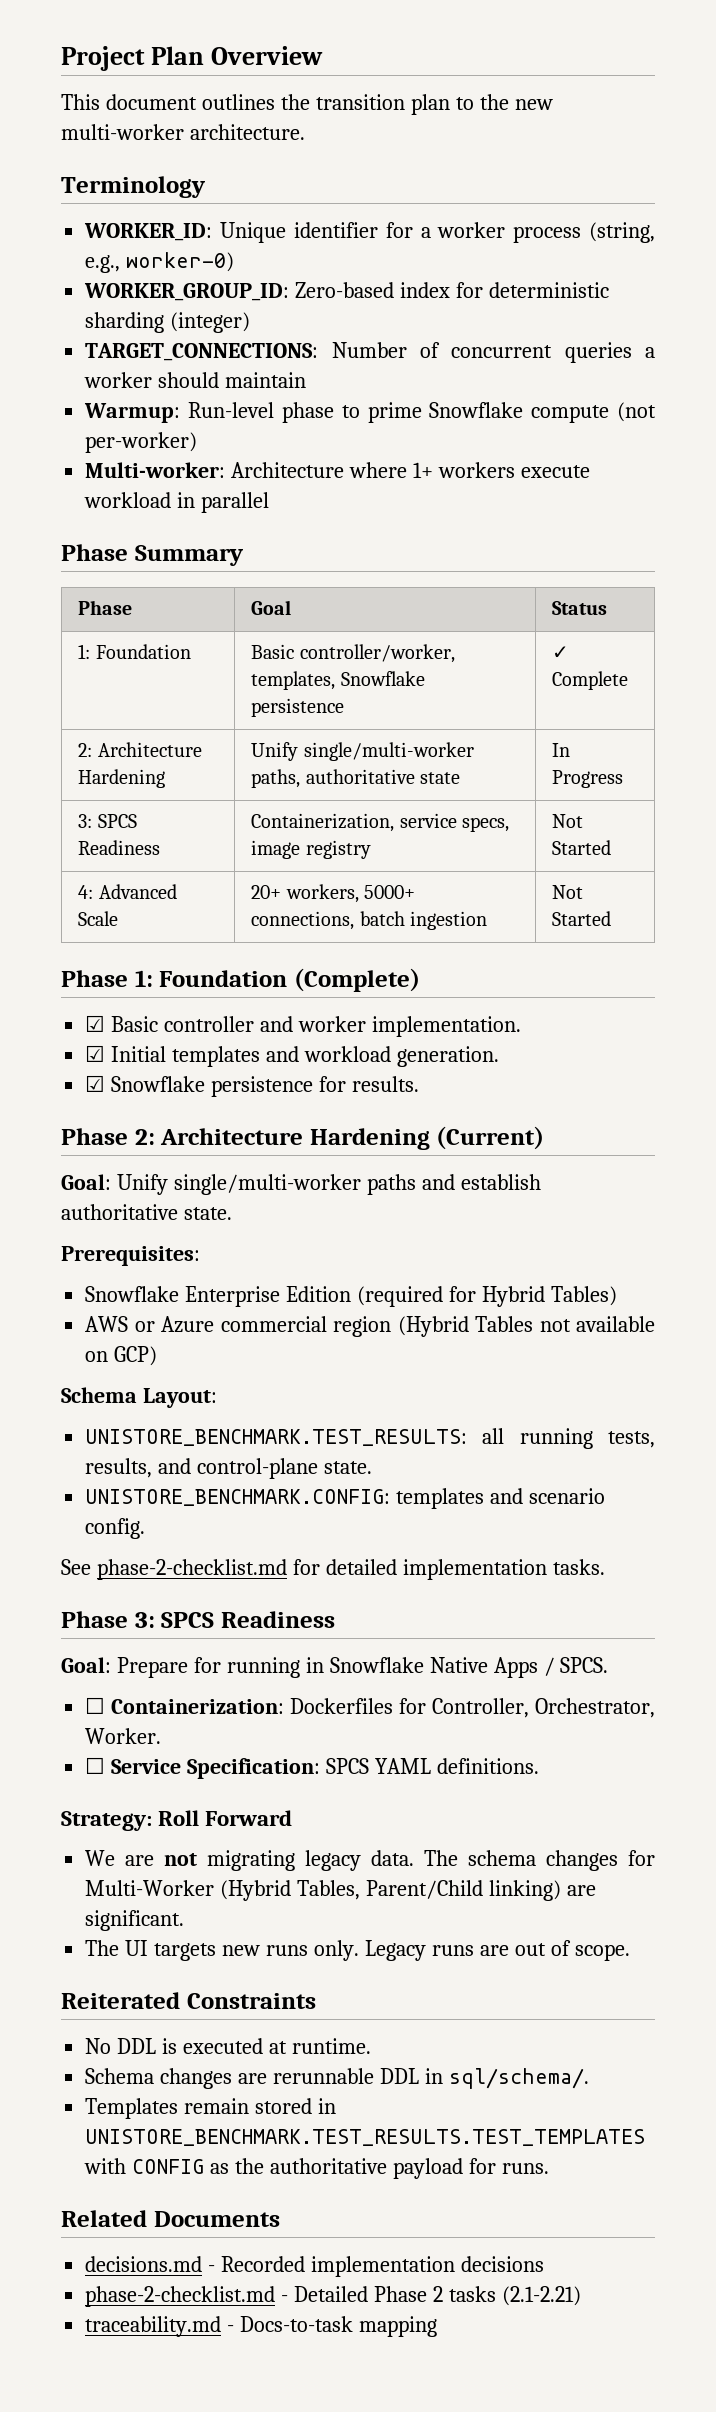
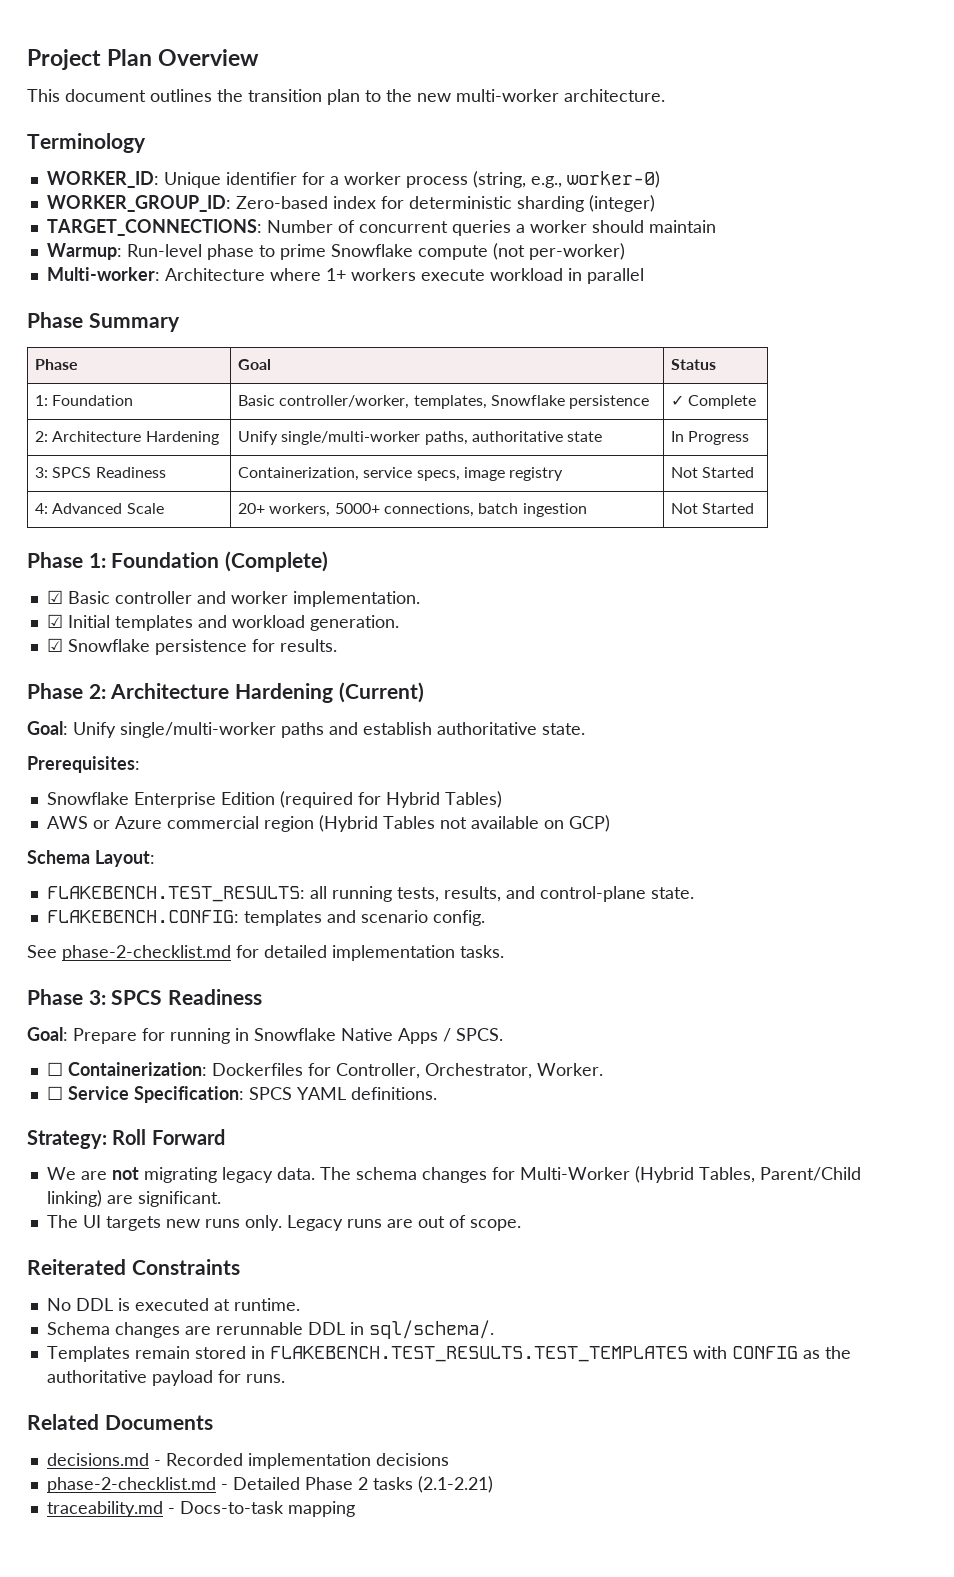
[85,1429,468,1446] UNISTORE_BENCHMARK.TEST_RESULTS: -> [46,886,305,902] FLAKEBENCH.TEST_RESULTS:
[85,1489,391,1506] UNISTORE_BENCHMARK.CONFIG: -> [46,910,239,923] FLAKEBENCH.CONFIG:
[85,2129,646,2146] UNISTORE_BENCHMARK.TEST_RESULTS.TEST_TEMPLATES -> [269,1346,688,1362] FLAKEBENCH.TEST_RESULTS.TEST_TEMPLATES

